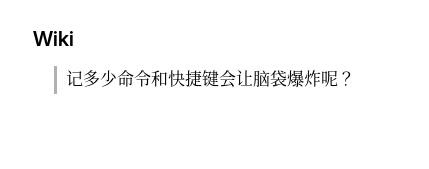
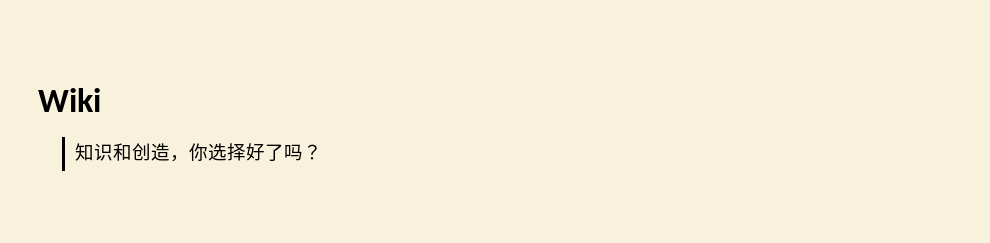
[66,70,339,88] 记多少命令和快捷键会让脑袋爆炸呢 -> [74,143,303,162] 知识和创造，你选择好了吗

